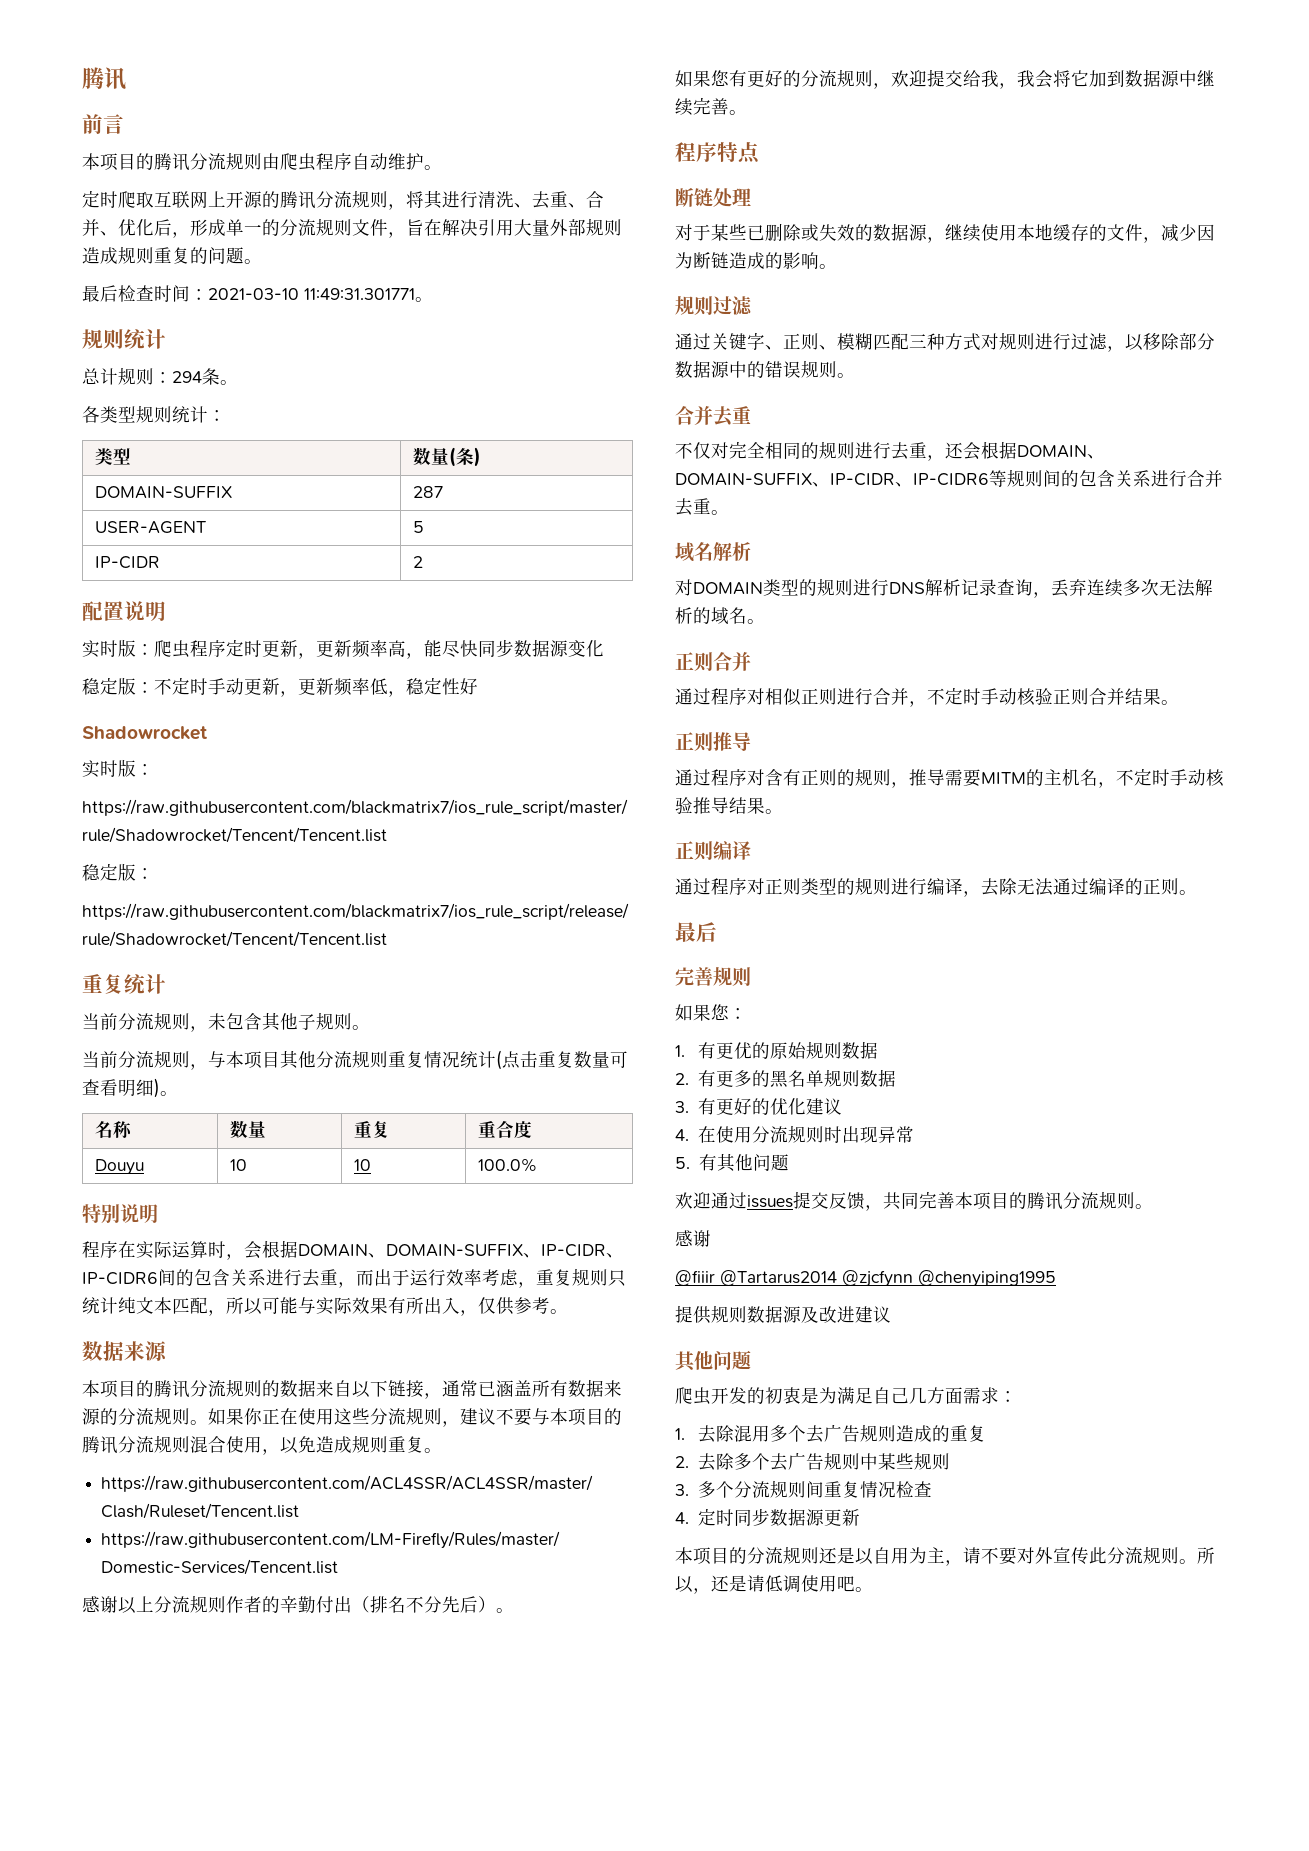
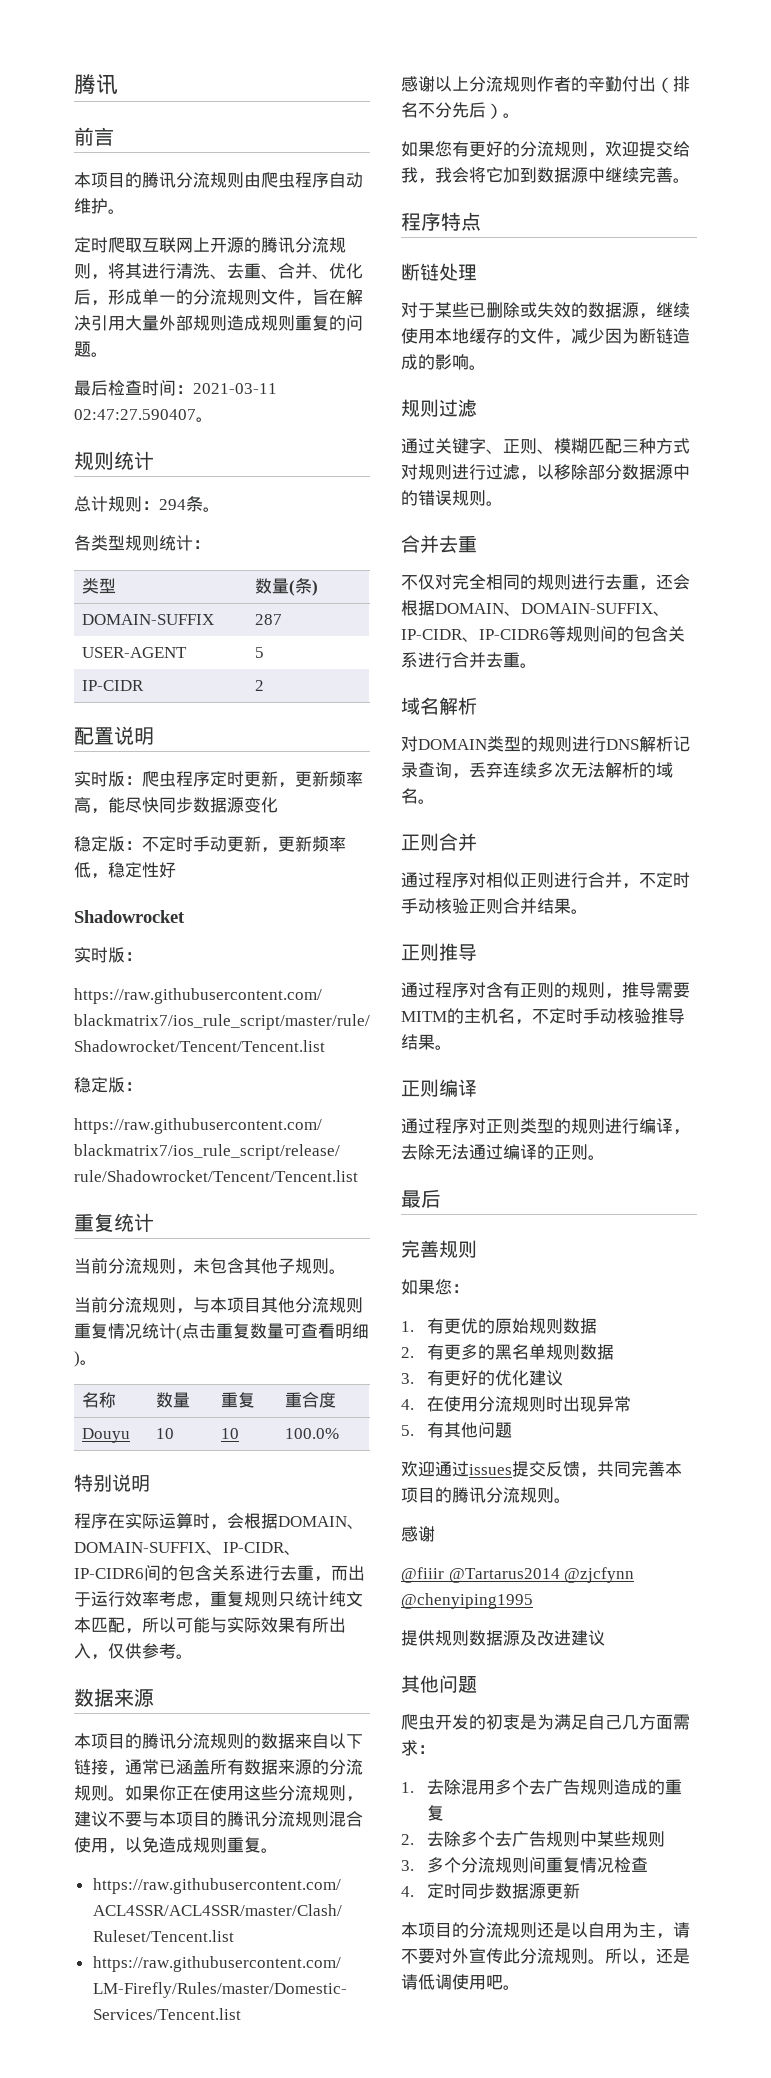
[208,288,415,300] 2021-03-10 11:49:31.301771 -> [193,383,277,394] [74,409,196,420] 2021-03-11 02:47:27.590407

